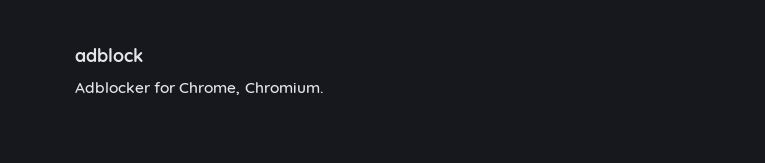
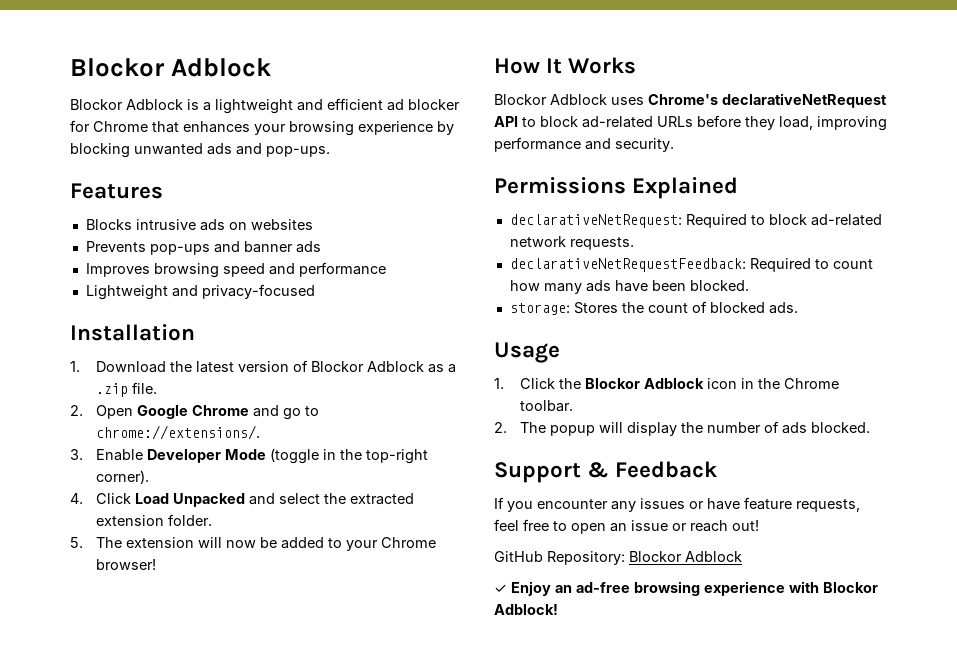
[75,48,143,62] [75,82,323,95] adblock // Adblocker for Chrome, Chromium. -> [70,58,272,77] [70,98,460,114] [70,120,454,136] [70,143,330,158] [70,183,163,199] [85,219,313,231] [85,241,321,255] [85,262,386,278] [85,284,315,300] [70,324,195,341] [70,360,456,373] [95,382,157,397] [70,405,319,420] [95,425,260,440] [70,448,428,464] [95,470,149,484] [70,493,414,507] [95,514,212,526] [70,537,436,551] [95,559,156,570] [494,57,637,74] [494,93,887,108] [494,115,887,131] [494,137,674,152] [494,177,739,199] [509,214,882,228] [509,236,634,250] [509,258,873,272] [509,280,749,294] [509,301,798,315] [494,342,560,363] [494,378,839,389] [519,400,573,412] [494,421,870,436] [494,461,718,483] [494,497,860,512] [494,519,759,534] [494,551,742,565] [494,581,878,596] [494,604,558,615] Blockor Adblock // Blockor Adblock is a lightweight and efficient ad blocker for Chrome that enhances your browsing experience by blocking unwanted ads and pop-ups. // Features // Blocks intrusive ads on websites // Prevents pop-ups and banner ads // Improves browsing speed and performance // Lightweight and privacy-focused // Installation // 1. Download the latest version of Blockor Adblock as a .zip file. // 2. Open Google Chrome and go to chrome://extensions/. // 3. Enable Developer Mode (toggle in the top-right corner). // 4. Click Load Unpacked and select the extracted extension folder. // 5. The extension will now be added to your Chrome browser! // How It Works // Blockor Adblock uses Chrome's declarativeNetRequest API to block ad-related URLs before they load, improving performance and security. // Permissions Explained // declarativeNetRequest: Required to block ad-related network requests. // declarativeNetRequestFeedback: Required to count how many ads have been blocked. // storage: Stores the count of blocked ads. // Usage // 1. Click the Blockor Adblock icon in the Chrome toolbar. // 2. The popup will display the number of ads blocked. // Support & Feedback // If you encounter any issues or have feature requests, feel free to open an issue or reach out! // GitHub Repository: Blockor Adblock // ✓ Enjoy an ad-free browsing experience with Blockor Adblock!

